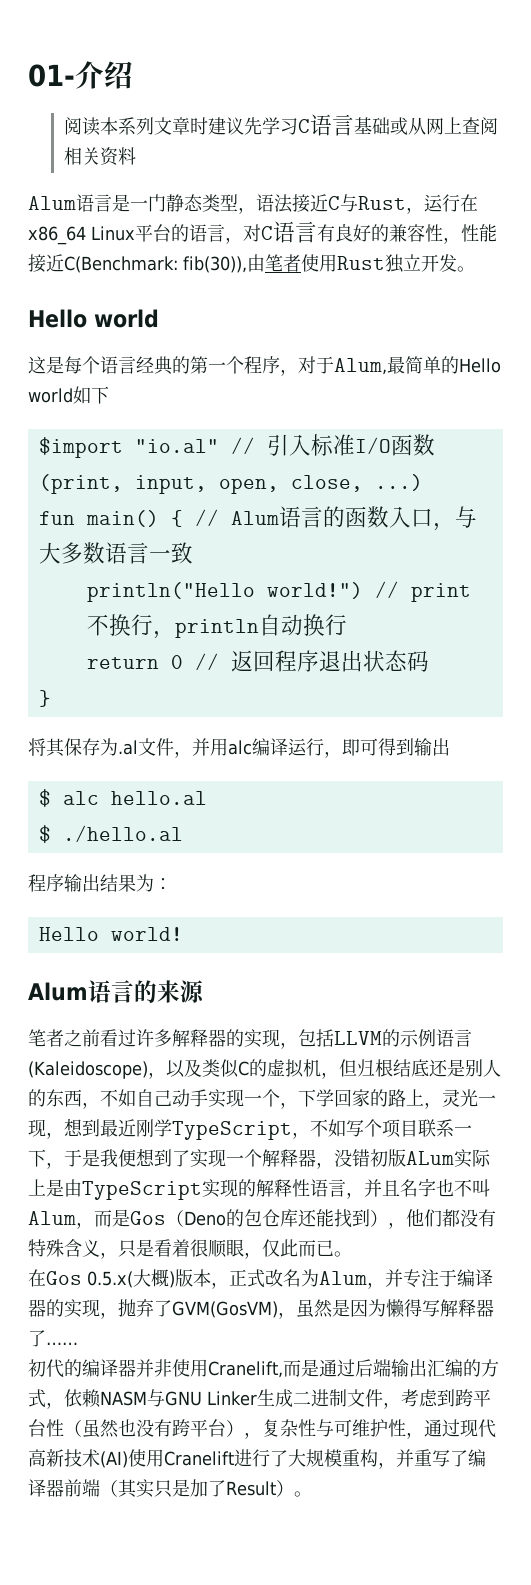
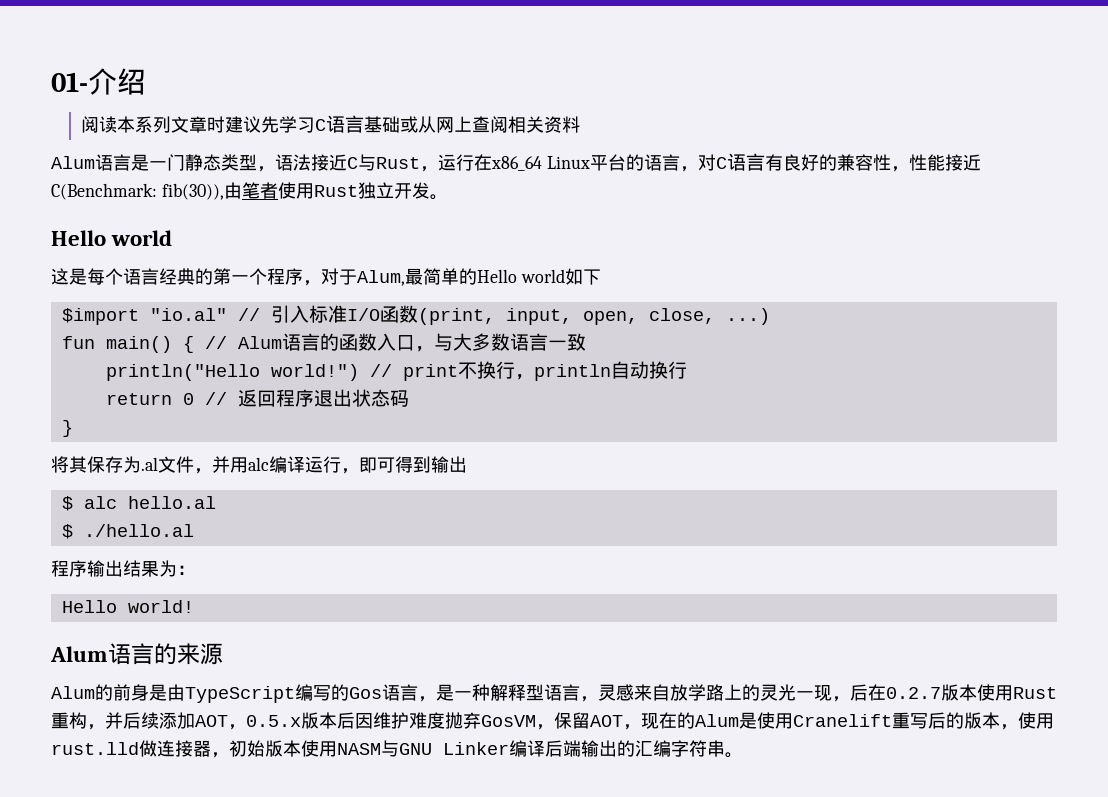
[28,1029,472,1049] [28,1059,501,1079] [28,1089,496,1109] [28,1118,472,1140] [28,1148,491,1169] [28,1178,490,1200] [28,1209,496,1229] [28,1239,352,1259] [28,1269,493,1289] [28,1299,494,1319] [28,1330,78,1347] [28,1359,499,1378] [28,1389,491,1409] [28,1419,496,1439] [28,1449,486,1469] [28,1479,294,1498] 笔者之前看过许多解释器的实现，包括LLVM的示例语言(Kaleidoscope)，以及类似C的虚拟机，但归根结底还是别人的东西，不如自己动手实现一个，下学回家的路上，灵光一现，想到最近刚学TypeScript，不如写个项目联系一下，于是我便想到了实现一个解释器，没错初版ALum实际上是由TypeScript实现的解释性语言，并且名字也不叫Alum，而是Gos（Deno的包仓库还能找到），他们都没有特殊含义，只是看着很顺眼，仅此而已。 // 在Gos 0.5.x(大概)版本，正式改名为Alum，并专注于编译器的实现，抛弃了GVM(GosVM)，虽然是因为懒得写解释器了…… // 初代的编译器并非使用Cranelift,而是通过后端输出汇编的方式，依赖NASM与GNU Linker生成二进制文件，考虑到跨平台性（虽然也没有跨平台），复杂性与可维护性，通过现代高新技术(AI)使用Cranelift进行了大规模重构，并重写了编译器前端（其实只是加了Result） -> [51,684,1057,703] [51,712,1054,730] [51,740,725,758] Alum的前身是由TypeScript编写的Gos语言，是一种解释型语言，灵感来自放学路上的灵光一现，后在0.2.7版本使用Rust重构，并后续添加AOT，0.5.x版本后因维护难度抛弃GosVM，保留AOT，现在的Alum是使用Cranelift重写后的版本，使用rust.lld做连接器，初始版本使用NASM与GNU Linker编译后端输出的汇编字符串

